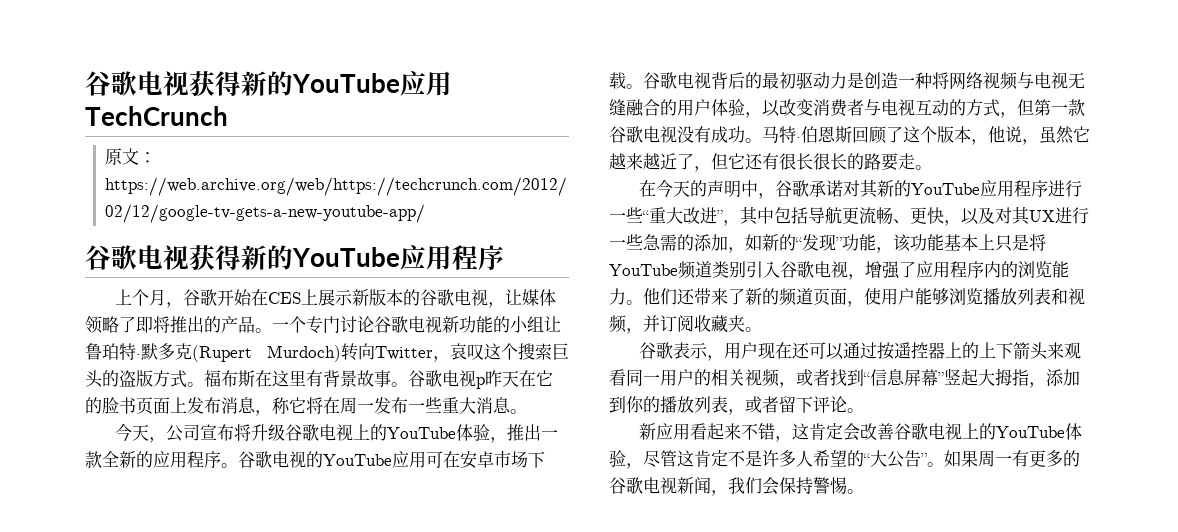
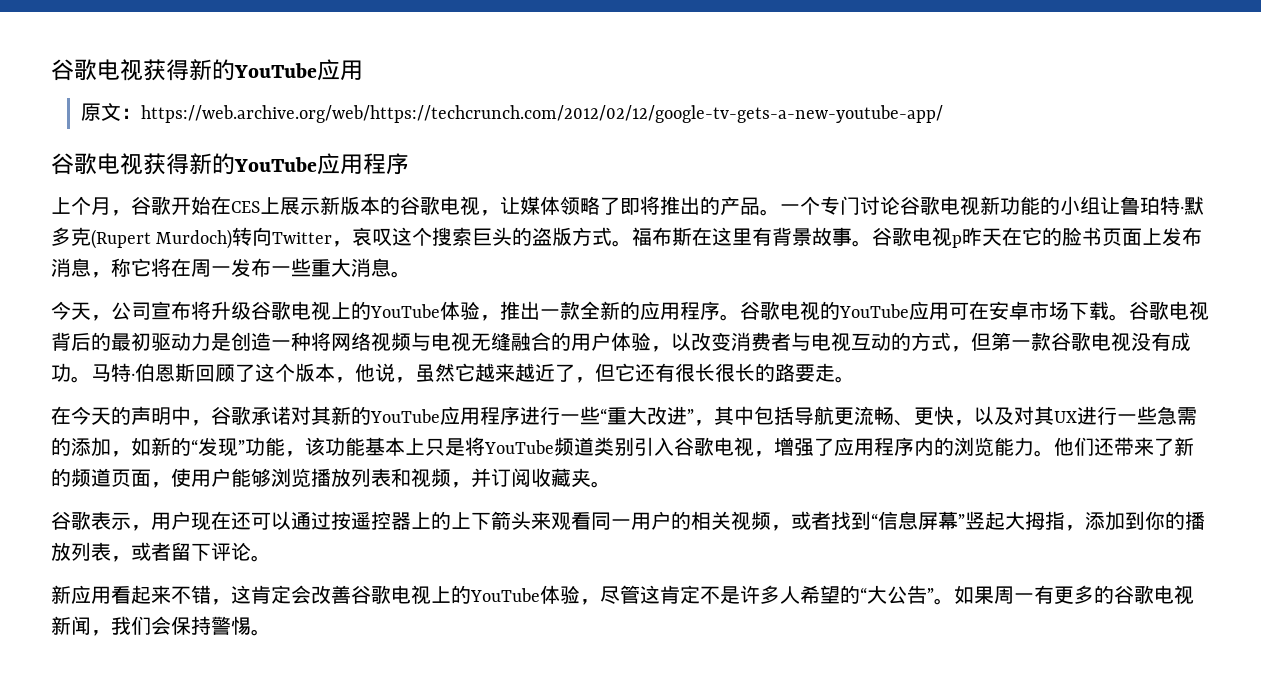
[85,71,452,96] [85,106,228,126] 谷歌电视获得新的YouTube应用TechCrunch -> [51,59,363,81] 谷歌电视获得新的YouTube应用

